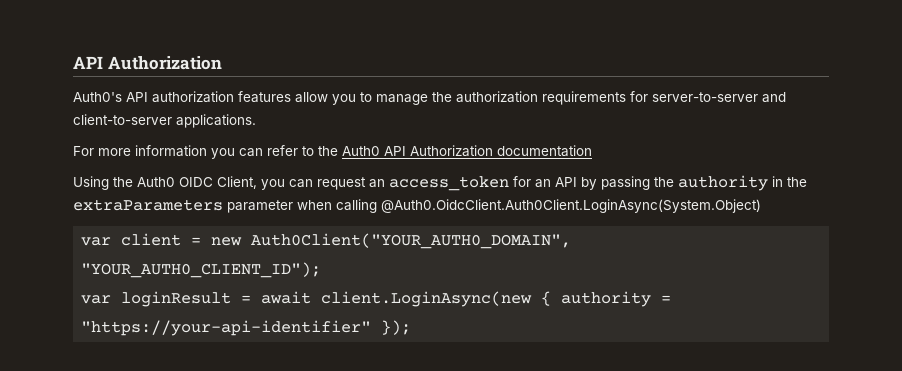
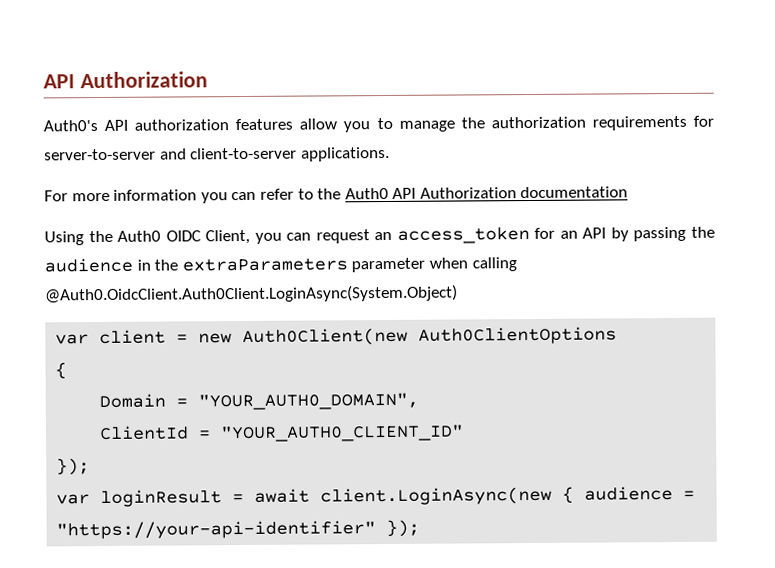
[678,175,768,191] authority -> [44,257,133,273] audience
[251,233,572,249] [81,262,322,278] Auth0Client("YOUR_AUTH0_DOMAIN", "YOUR_AUTH0_CLIENT_ID"); -> [242,326,618,347] [55,362,68,380] [99,392,420,411] [99,424,465,443] [56,458,91,476] Auth0Client(new Auth0ClientOptions // { // Domain = "YOUR_AUTH0_DOMAIN", // ClientId = "YOUR_AUTH0_CLIENT_ID" // });
[561,291,652,307] authority -> [584,486,674,501] audience

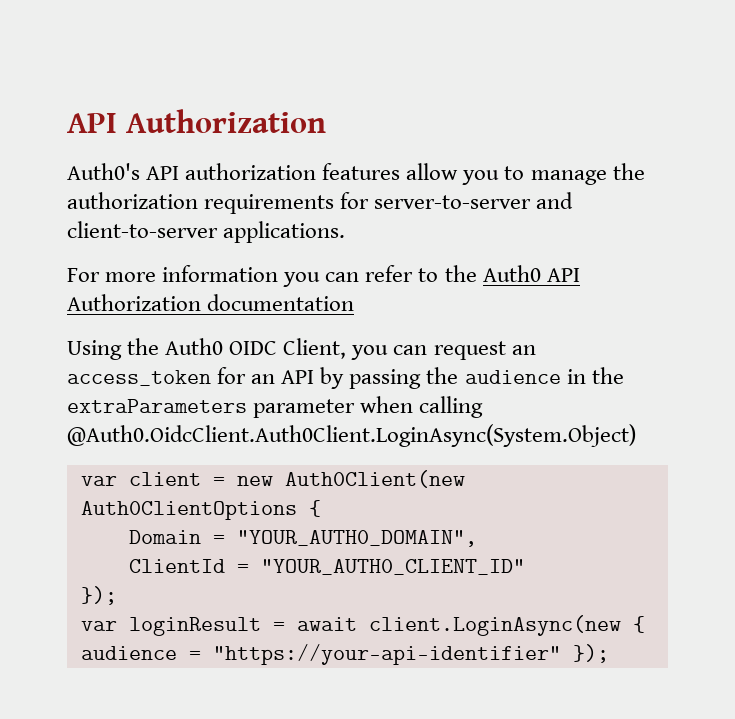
(618, 335) // -> (297, 510) none

